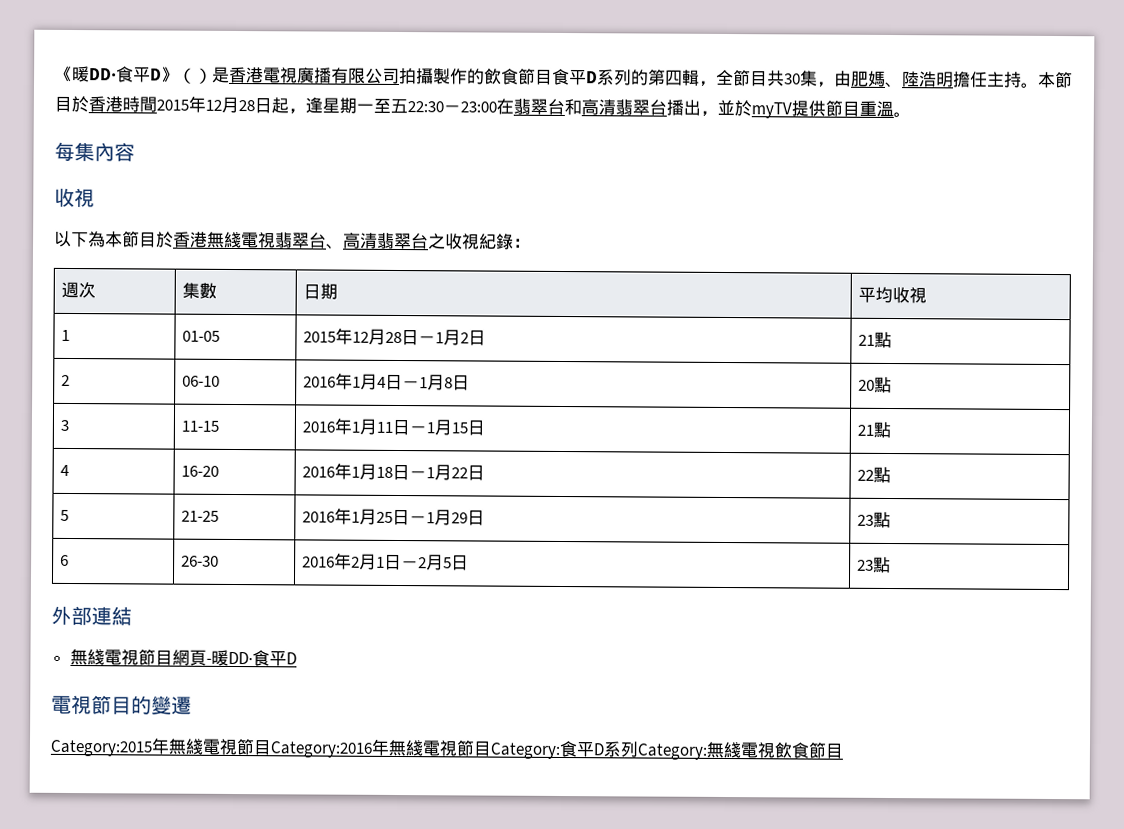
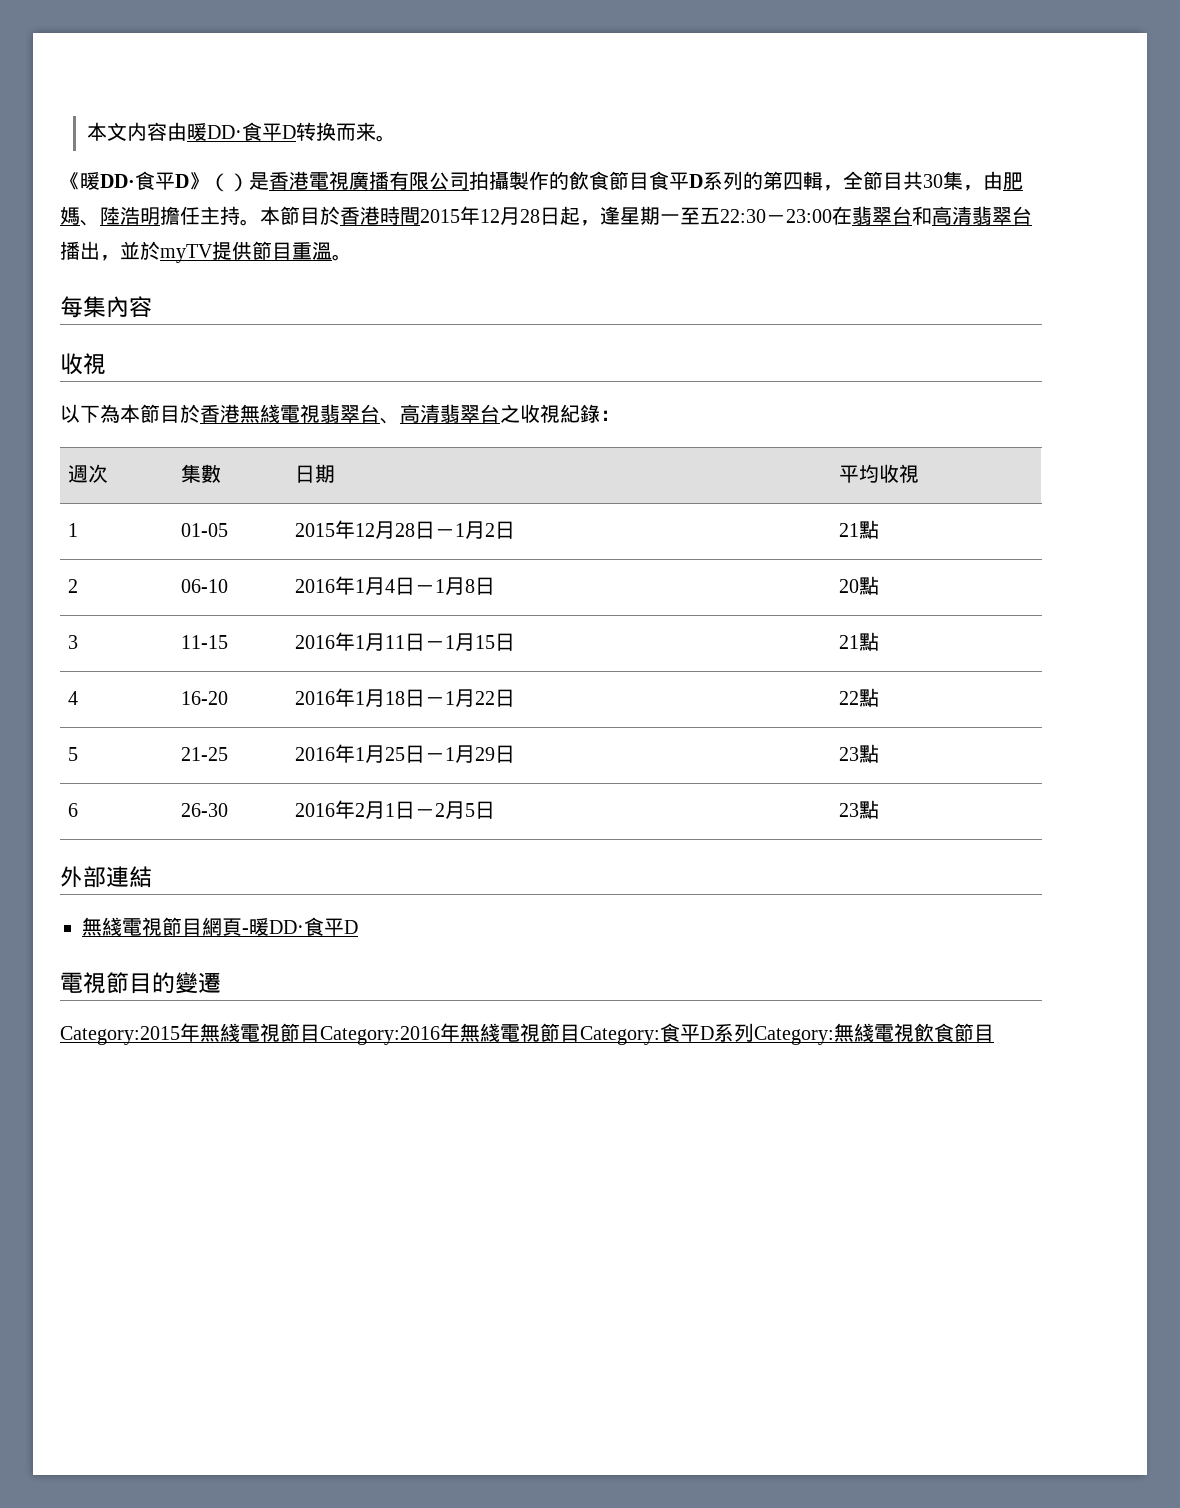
(55, 74) none -> [86,122,396,142] 本文内容由暖DD·食平D转换而来。 //

